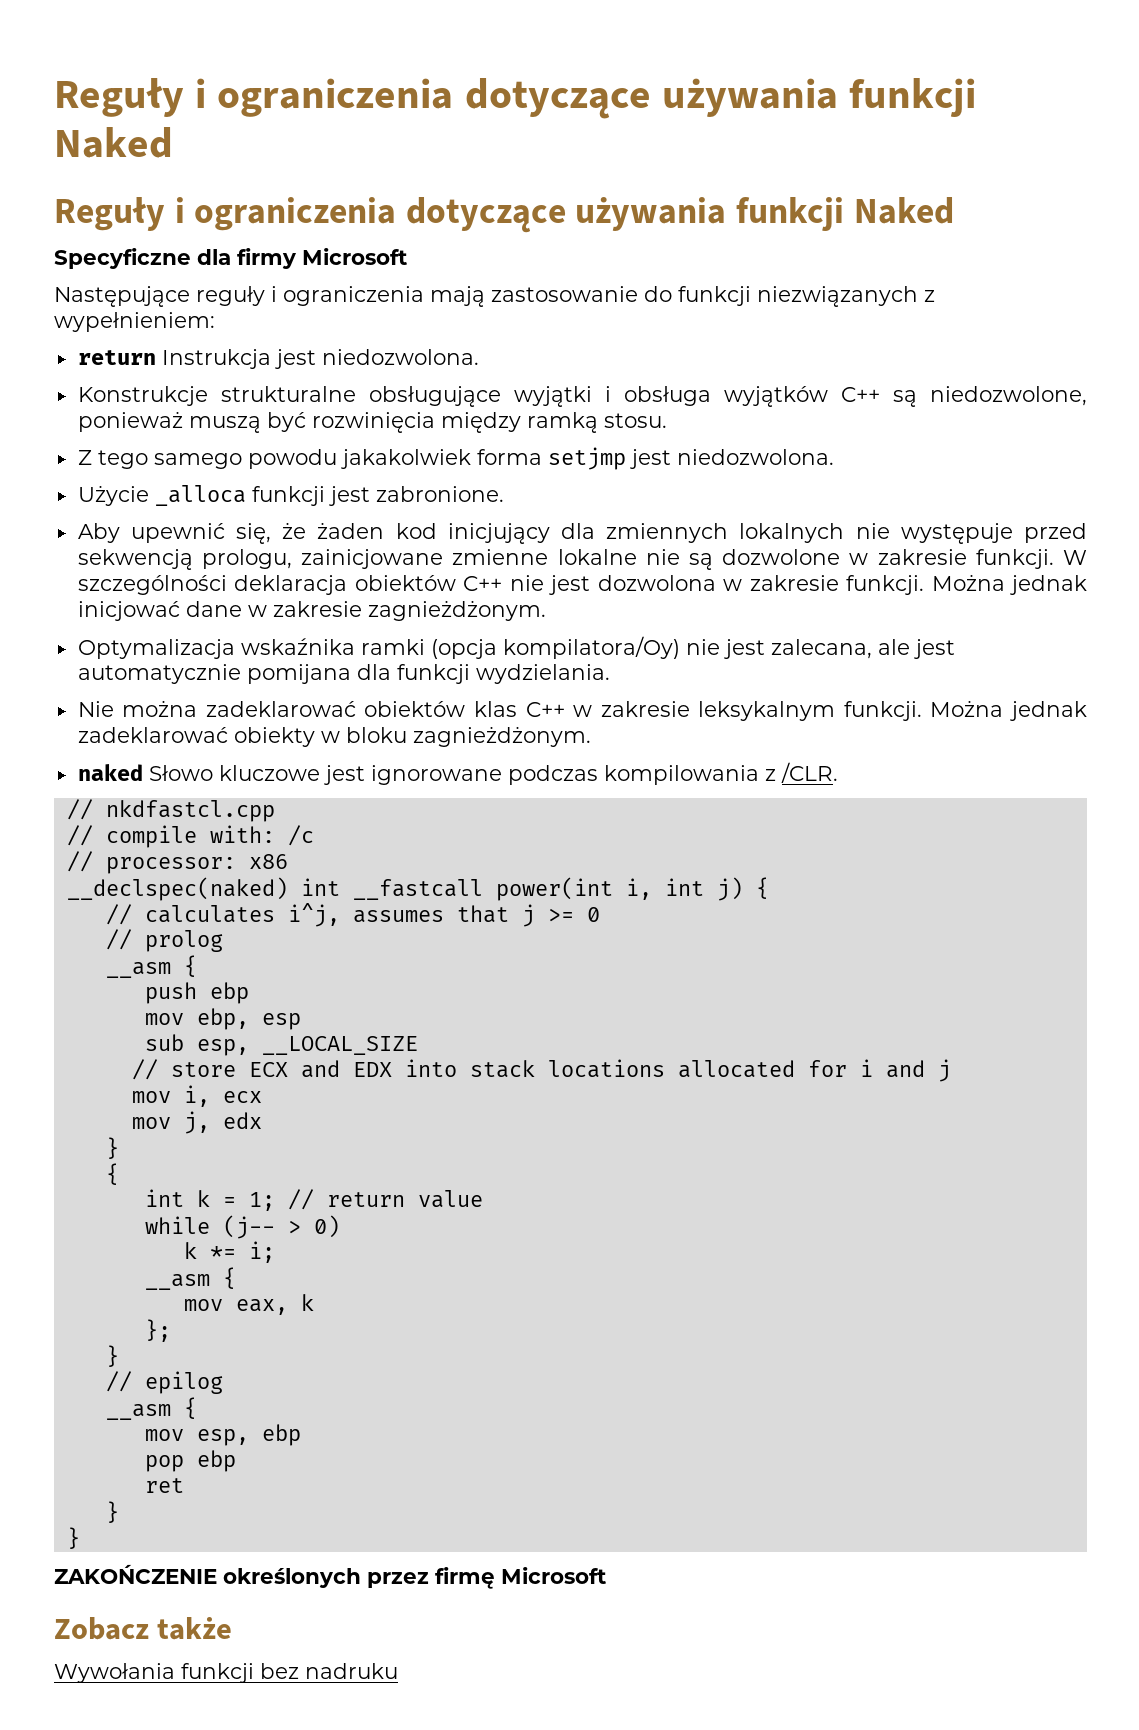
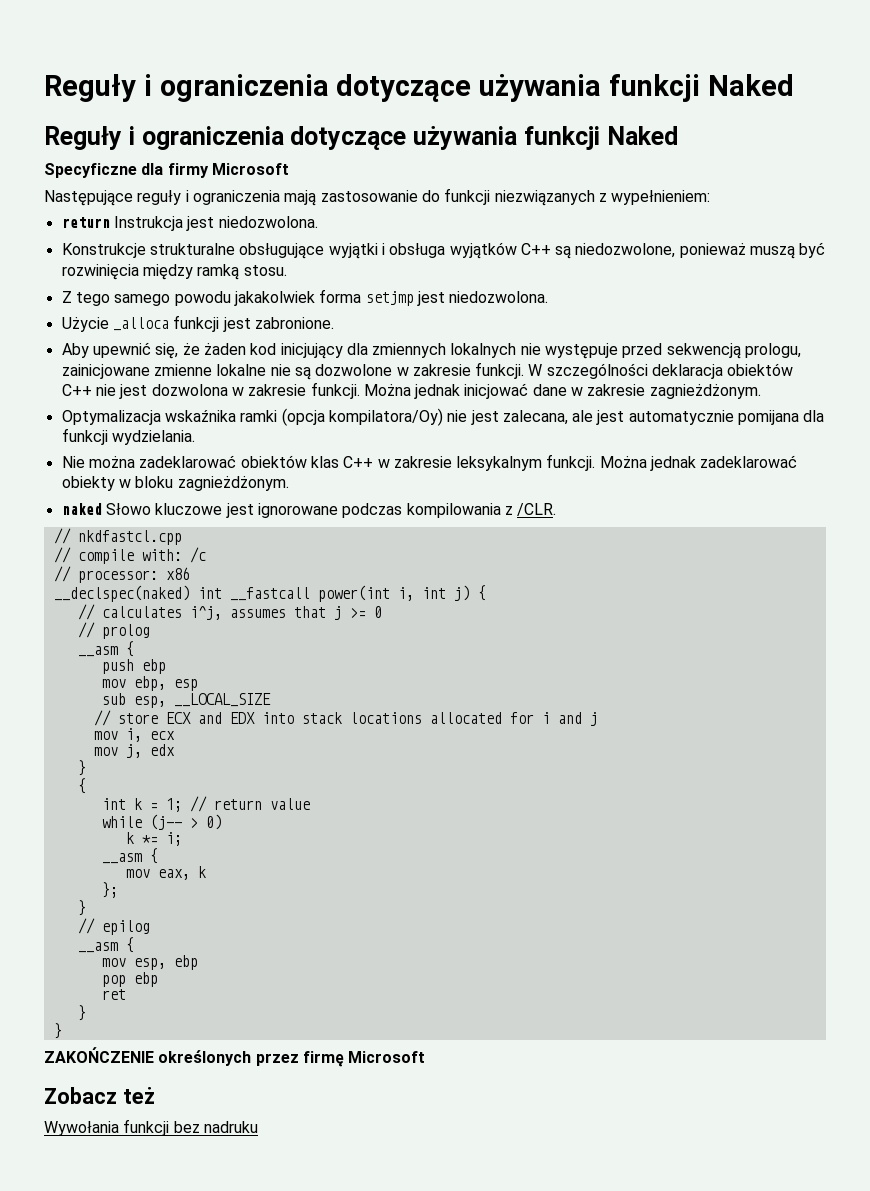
[157,1617,233,1640] także -> [122,1087,155,1104] też

